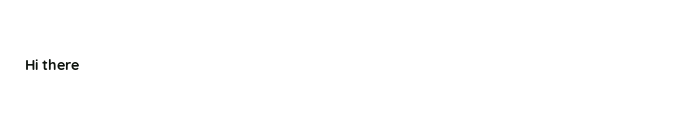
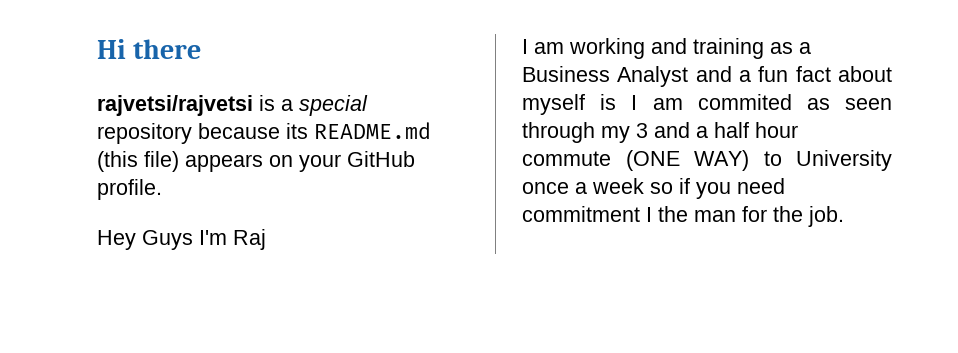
(79, 64) none -> [97,95,368,116] [97,122,431,144] [97,151,415,172] [97,179,162,200] [97,229,266,250] [522,38,811,59] [522,66,892,87] [522,94,892,115] [522,122,798,143] [522,150,892,171] [522,178,785,199] [522,206,844,227] // rajvetsi/rajvetsi is a special repository because its README.md (this file) appears on your GitHub profile. // Hey Guys I'm Raj // I am working and training as a Business Analyst and a fun fact about myself is I am commited as seen through my 3 and a half hour commute (ONE WAY) to University once a week so if you need commitment I the man for the job.

